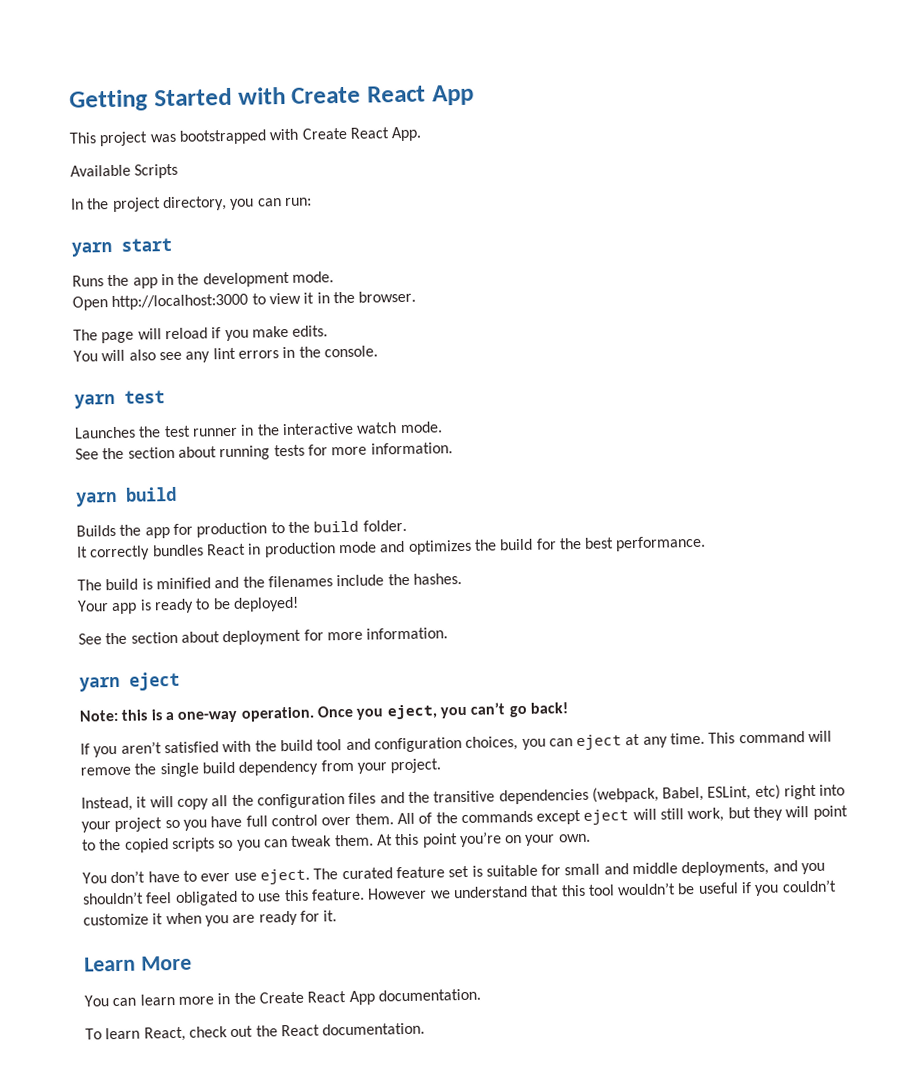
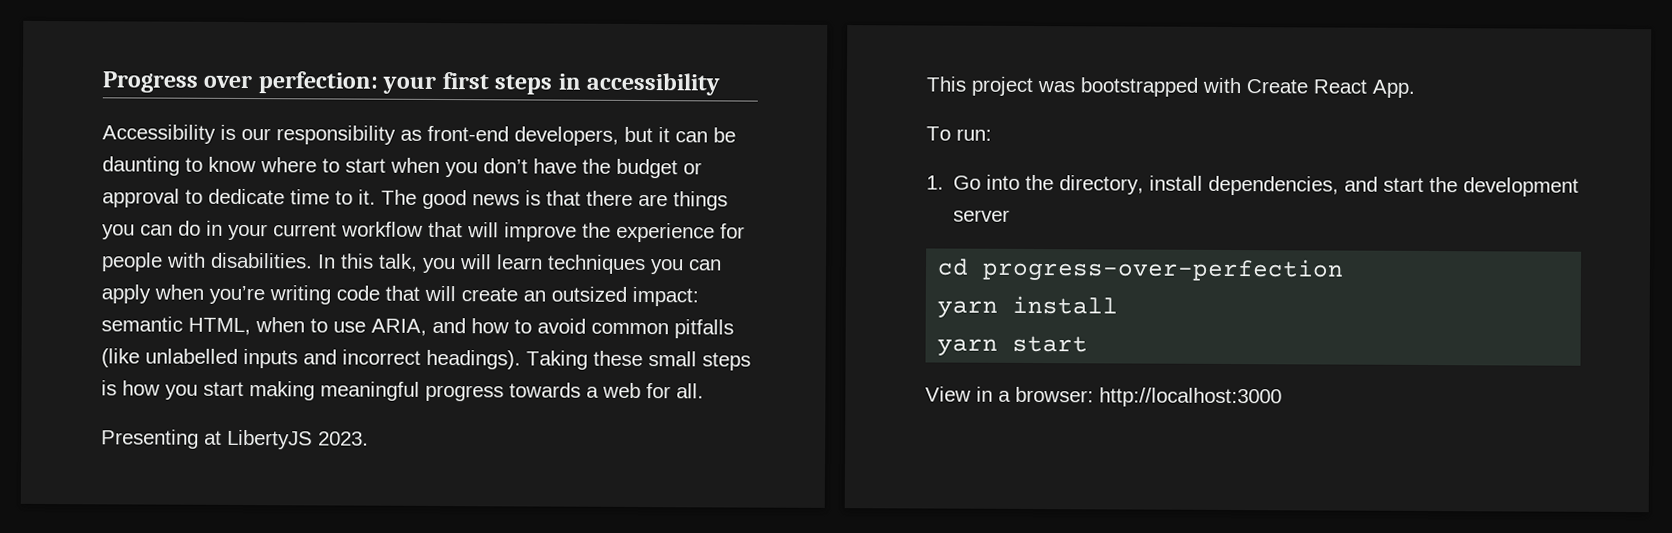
[69,84,474,112] Getting Started with Create React App -> [102,71,721,96] [102,124,736,146] [102,156,702,179] [102,188,728,211] [102,220,745,243] [101,252,722,275] [101,284,699,307] [101,316,734,339] [101,348,751,371] [101,380,704,402] [101,429,369,450] Progress over perfection: your first steps in accessibility // Accessibility is our responsibility as front-end developers, but it can be daunting to know where to start when you don’t have the budget or approval to dedicate time to it. The good news is that there are things you can do in your current workflow that will improve the experience for people with disabilities. In this talk, you will learn techniques you can apply when you’re writing code that will create an outsized impact: semantic HTML, when to use ARIA, and how to avoid common pitfalls (like unlabelled inputs and incorrect headings). Taking these small steps is how you start making meaningful progress towards a web for all. // Presenting at LibertyJS 2023.
[70,163,179,179] [70,196,312,212] [71,237,172,257] [72,271,334,289] [72,290,417,311] [73,325,329,344] [73,345,378,363] [74,390,165,409] [74,421,443,439] [75,442,453,461] [76,486,177,507] [76,519,407,539] [76,535,707,561] [77,573,462,591] [77,596,299,615] [78,627,449,646] [79,671,180,692] [79,702,568,723] [80,730,833,758] [80,758,442,778] [81,784,846,812] [81,805,848,833] [82,831,591,853] [82,860,826,885] [82,879,837,907] [83,910,338,927] [84,955,192,972] [84,988,481,1007] [85,1022,426,1042] Available Scripts // In the project directory, you can run: // yarn start // Runs the app in the development mode. // Open http://localhost:3000 to view it in the browser. // The page will reload if you make edits. // You will also see any lint errors in the console. // yarn test // Launches the test runner in the interactive watch mode. // See the section about running tests for more information. // yarn build // Builds the app for production to the build folder. // It correctly bundles React in production mode and optimizes the build for the best performance. // The build is minified and the filenames include the hashes. // Your app is ready to be deployed! // See the section about deployment for more information. // yarn eject // Note: this is a one-way operation. Once you eject, you can’t go back! // If you aren’t satisfied with the build tool and configuration choices, you can eject at any time. This command will remove the single build dependency from your project. // Instead, it will copy all the configuration files and the transitive dependencies (webpack, Babel, ESLint, etc) right into your project so you have full control over them. All of the commands except eject will still work, but they will point to the copied scripts so you can tweak them. At this point you’re on your own. // You don’t have to ever use eject. The curated feature set is suitable for small and middle deployments, and you shouldn’t feel obligated to use this feature. However we understand that this tool wouldn’t be useful if you couldn’t customize it when you are ready for it. // Learn More // You can learn more in the Create React App documentation. // To learn React, check out the React documentation. -> [926,126,992,141] [926,174,1580,197] [953,209,1011,222] [937,257,1345,282] [937,295,1119,318] [937,335,1089,356] [925,386,1282,408] To run: // 1. Go into the directory, install dependencies, and start the development server // cd progress-over-perfection // yarn install // yarn start // View in a browser: http://localhost:3000

